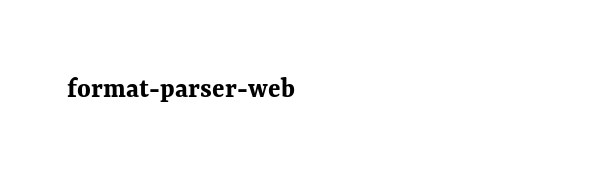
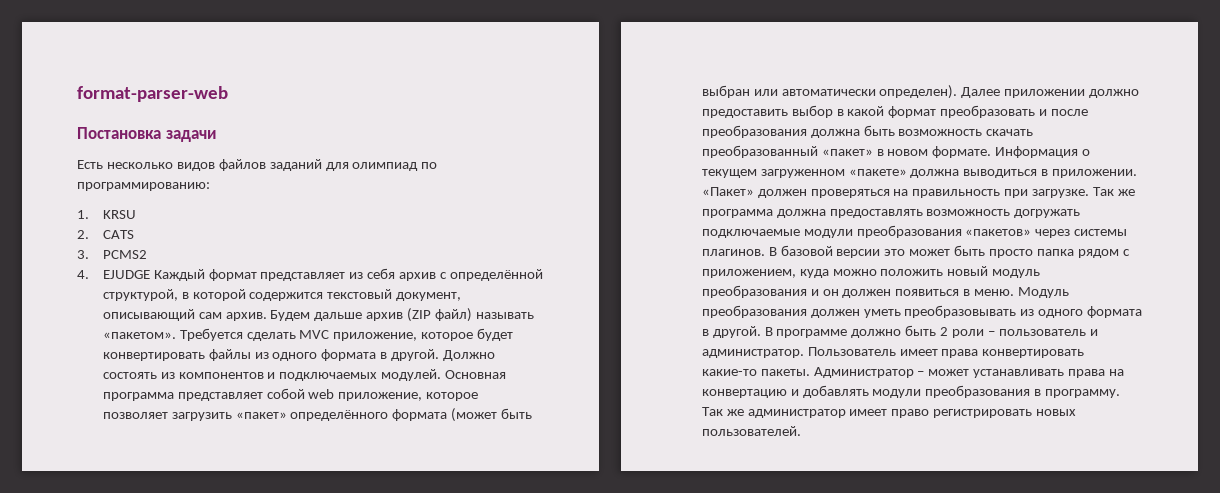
(295, 89) none -> [77,127,216,142] [77,159,438,171] [77,182,210,191] [77,210,136,219] [77,230,134,239] [77,250,147,259] [77,268,544,281] [102,289,462,301] [102,308,535,322] [102,328,514,341] [102,349,496,361] [102,369,507,381] [102,388,479,401] [102,408,533,422] [701,85,1140,99] [701,105,1089,118] [701,125,1034,138] [701,145,1091,158] [701,169,1138,178] [701,187,1136,198] [701,209,1081,218] [701,225,1128,238] [701,245,1130,258] [701,266,1041,278] [701,285,1070,298] [701,305,1143,318] [701,325,1098,338] [701,347,1085,358] [701,367,1125,378] [701,385,1121,398] [701,407,1077,418] [701,426,801,436] // Постановка задачи // Есть несколько видов файлов заданий для олимпиад по программированию: // 1. KRSU // 2. CATS // 3. PCMS2 // 4. EJUDGE Каждый формат представляет из себя архив с определённой структурой, в которой содержится текстовый документ, описывающий сам архив. Будем дальше архив (ZIP файл) называть «пакетом». Требуется сделать MVC приложение, которое будет конвертировать файлы из одного формата в другой. Должно состоять из компонентов и подключаемых модулей. Основная программа представляет собой web приложение, которое позволяет загрузить «пакет» определённого формата (может быть выбран или автоматически определен). Далее приложении должно предоставить выбор в какой формат преобразовать и после преобразования должна быть возможность скачать преобразованный «пакет» в новом формате. Информация о текущем загруженном «пакете» должна выводиться в приложении. «Пакет» должен проверяться на правильность при загрузке. Так же программа должна предоставлять возможность догружать подключаемые модули преобразования «пакетов» через системы плагинов. В базовой версии это может быть просто папка рядом с приложением, куда можно положить новый модуль преобразования и он должен появиться в меню. Модуль преобразования должен уметь преобразовывать из одного формата в другой. В программе должно быть 2 роли – пользователь и администратор. Пользователь имеет права конвертировать какие-то пакеты. Администратор – может устанавливать права на конвертацию и добавлять модули преобразования в программу. Так же администратор имеет право регистрировать новых пользователей.

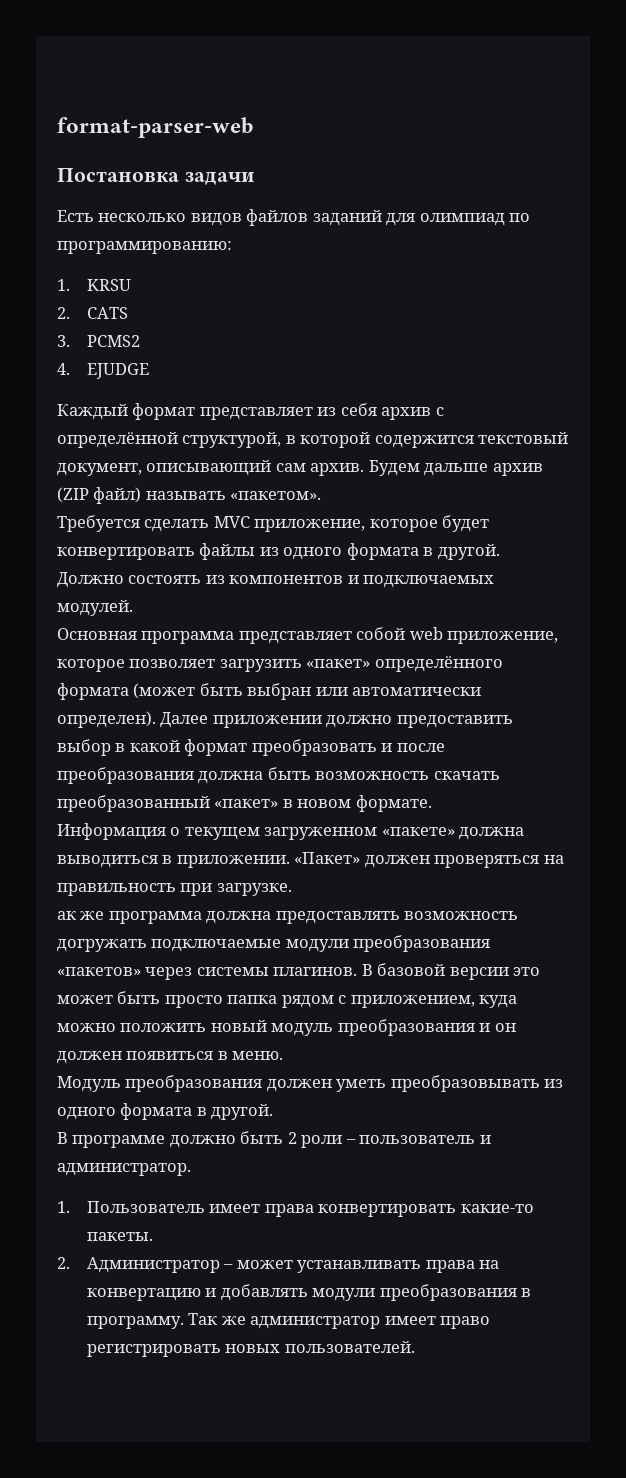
(150, 274) none -> (149, 371) //
(176, 335) none -> (322, 495) //
(442, 375) none -> (133, 608) //
(992, 152) none -> (432, 803) //
[1093,187,1115,196] Так -> [57,911,76,920] // ак
(1015, 292) none -> (284, 1055) //
(761, 332) none -> (274, 1112) //
(804, 353) none -> [57,1201,70,1213] // 1.
(810, 372) none -> [57,1257,70,1269] // 2.

